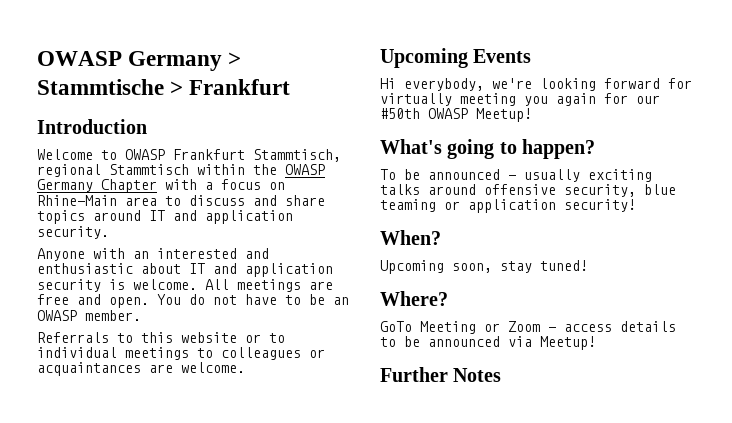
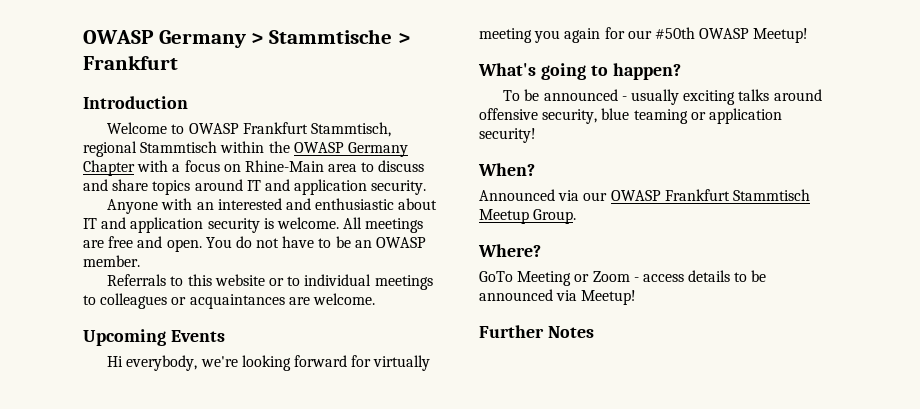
[380,260,588,274] Upcoming soon, stay tuned! -> [479,189,810,201] [479,209,577,224] Announced via our OWASP Frankfurt Stammtisch Meetup Group.

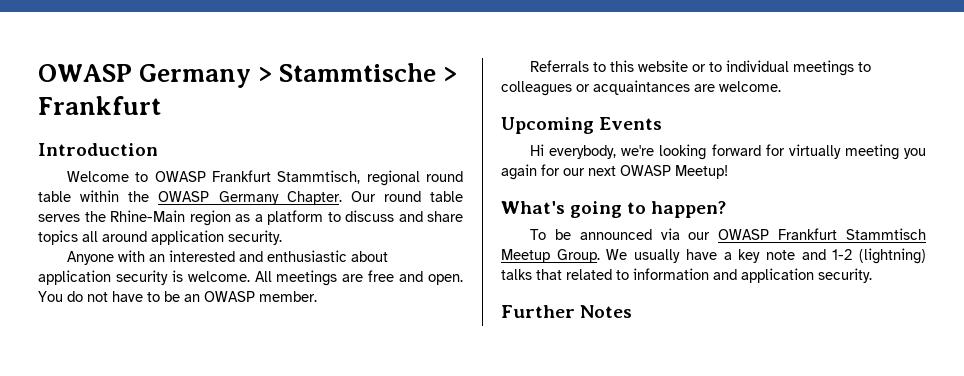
[140,141,218,153] Stammtisch -> [425,171,463,182] [38,191,71,202] round table
[83,160,358,176] Chapter with a focus on Rhine-Main area -> [286,191,463,205] [38,210,323,226] Chapter. Our round table serves the Rhine-Main region as a platform
[194,179,290,191] around IT and -> [82,231,147,242] all around
[83,217,127,229] IT and -> (389, 256) none
[654,27,695,39] #50th -> [588,166,616,176] next
[621,89,822,105] [479,108,782,124] [479,128,536,143] [478,163,535,176] [479,189,555,201] - usually exciting talks around offensive security, blue teaming or application security! // When? // Announced -> (652, 234) none
[478,244,541,257] [479,270,767,286] [479,289,637,305] // Where? // GoTo Meeting or Zoom - access details to be announced via Meetup! -> [606,248,926,264] [501,268,872,283] We usually have a key note and 1-2 (lightning) talks that related to information and application security.

